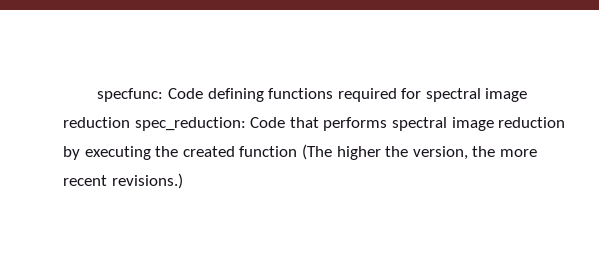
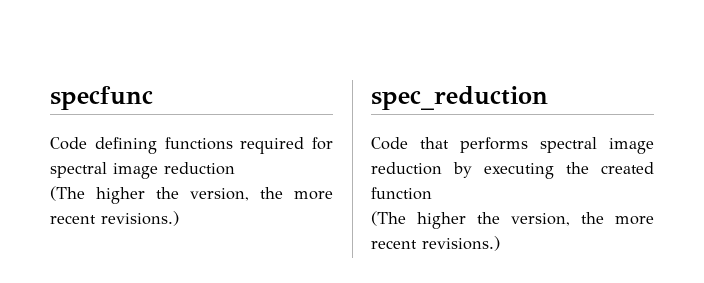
[97,88,164,102] specfunc: -> [50,86,153,110] specfunc //
[134,117,246,131] spec_reduction: -> [50,186,333,204] [50,211,179,226] [371,86,548,110] // (The higher the version, the more recent revisions.) // spec_reduction //
(298, 151) none -> (432, 193) //

